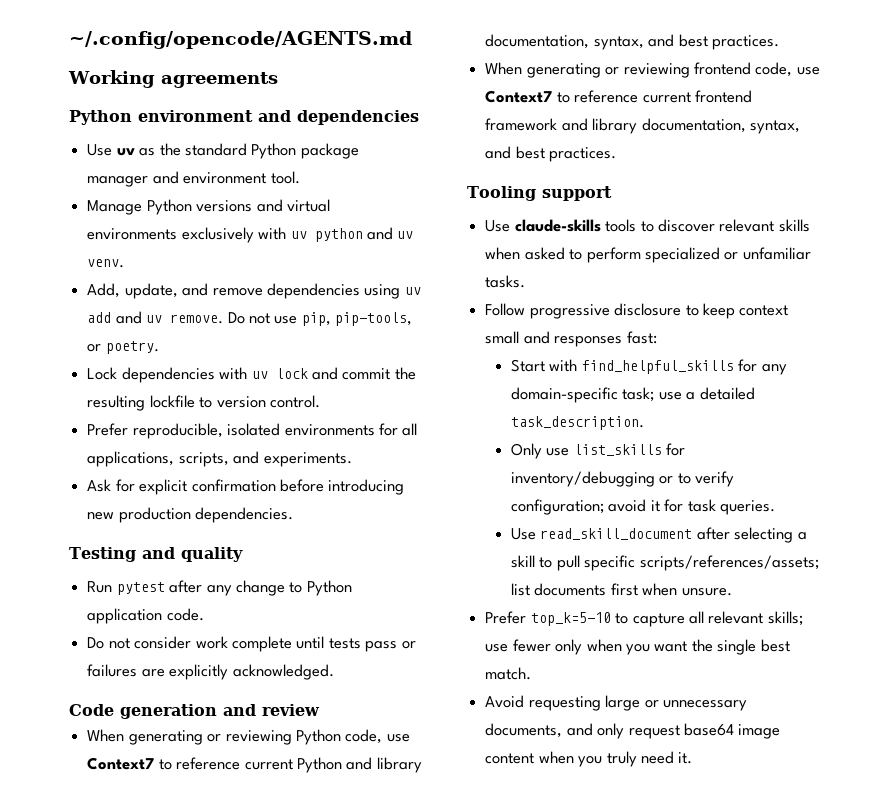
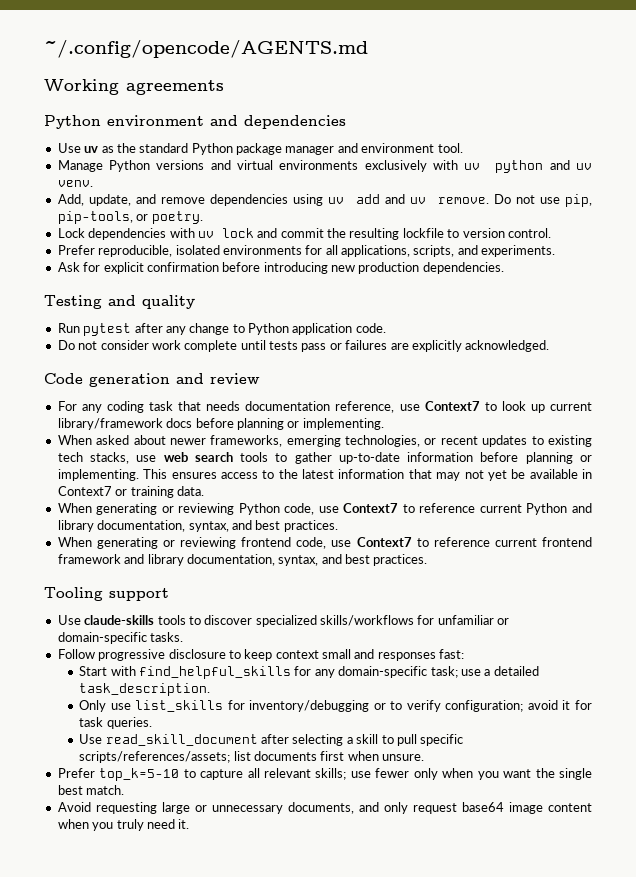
(320, 710) none -> [57,401,593,413] [57,418,384,430] [57,435,592,447] [57,452,592,464] [57,469,592,481] [57,486,204,498] // For any coding task that needs documentation reference, use Context7 to look up current library/framework docs before planning or implementing. // When asked about newer frameworks, emerging technologies, or recent updates to existing tech stacks, use web search tools to gather up-to-date information before planning or implementing. This ensures access to the latest information that may not yet be available in Context7 or training data.
[719,219,810,232] [485,247,811,263] relevant skills when asked to perform specialized or unfamiliar -> [255,615,510,627] [57,632,147,644] specialized skills/workflows for unfamiliar or domain-specific

